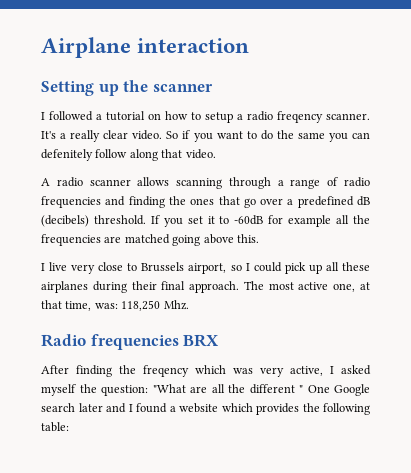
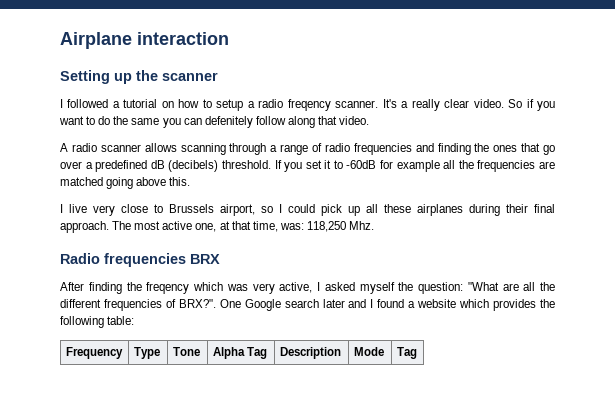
[299,385,303,393] " -> [103,299,216,311] frequencies of BRX?".
(69, 427) none -> [65,347,123,359] [133,347,160,359] [172,347,200,356] [212,347,267,359] [279,347,341,359] [353,347,384,356] [396,347,417,359] // Frequency | Type | Tone | Alpha Tag | Description | Mode | Tag

